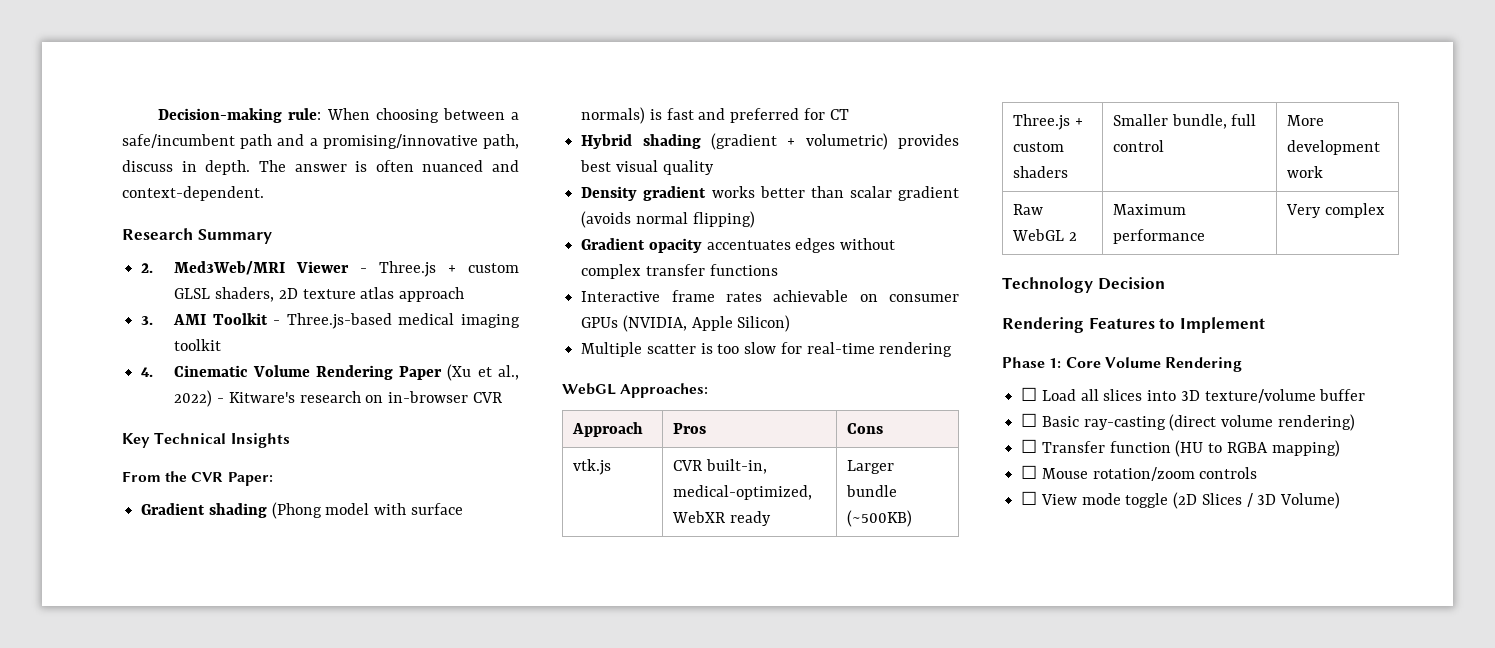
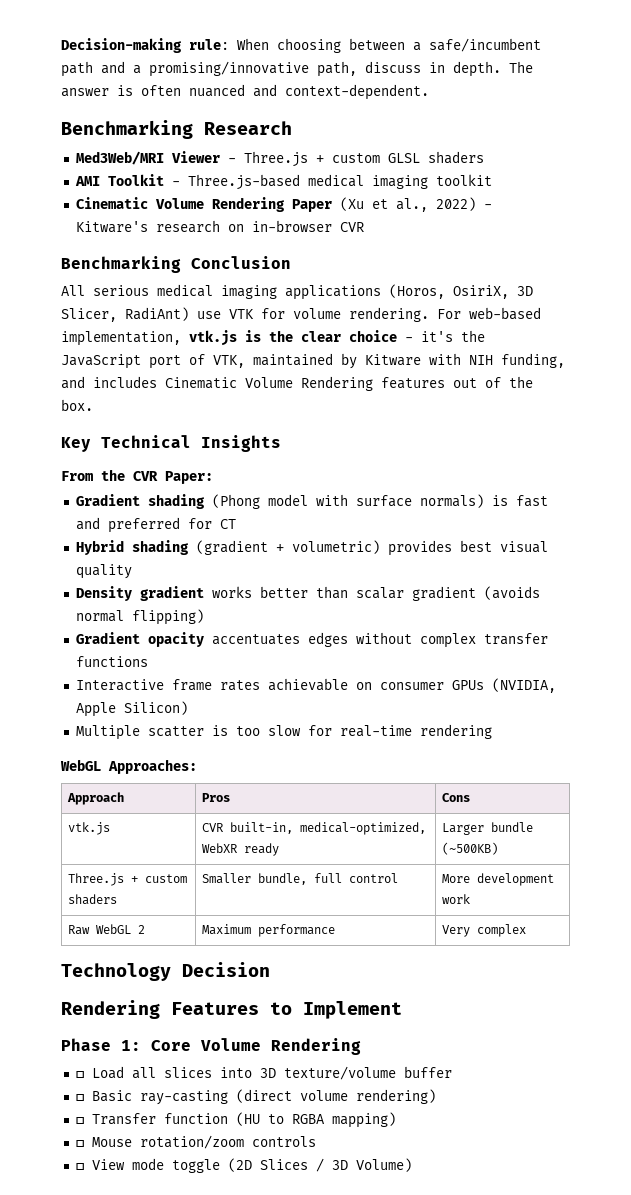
(264, 193) none -> [61,120,193,139] Benchmarking
[197,229,272,244] [141,263,154,273] Summary // 2. -> (292, 128) //
[215,287,465,302] [141,316,154,325] shaders, 2D texture atlas approach // 3. -> [427,151,484,164] shaders //
[141,367,154,377] 4. -> (492, 180) none
(502, 397) none -> [61,256,291,273] [61,284,533,300] [61,307,541,322] [61,330,485,346] [61,353,565,369] [61,376,533,391] [61,399,93,411] // Benchmarking Conclusion // All serious medical imaging applications (Horos, OsiriX, 3D Slicer, RadiAnt) use VTK for volume rendering. For web-based implementation, vtk.js is the clear choice - it's the JavaScript port of VTK, maintained by Kitware with NIH funding, and includes Cinematic Volume Rendering features out of the box.

